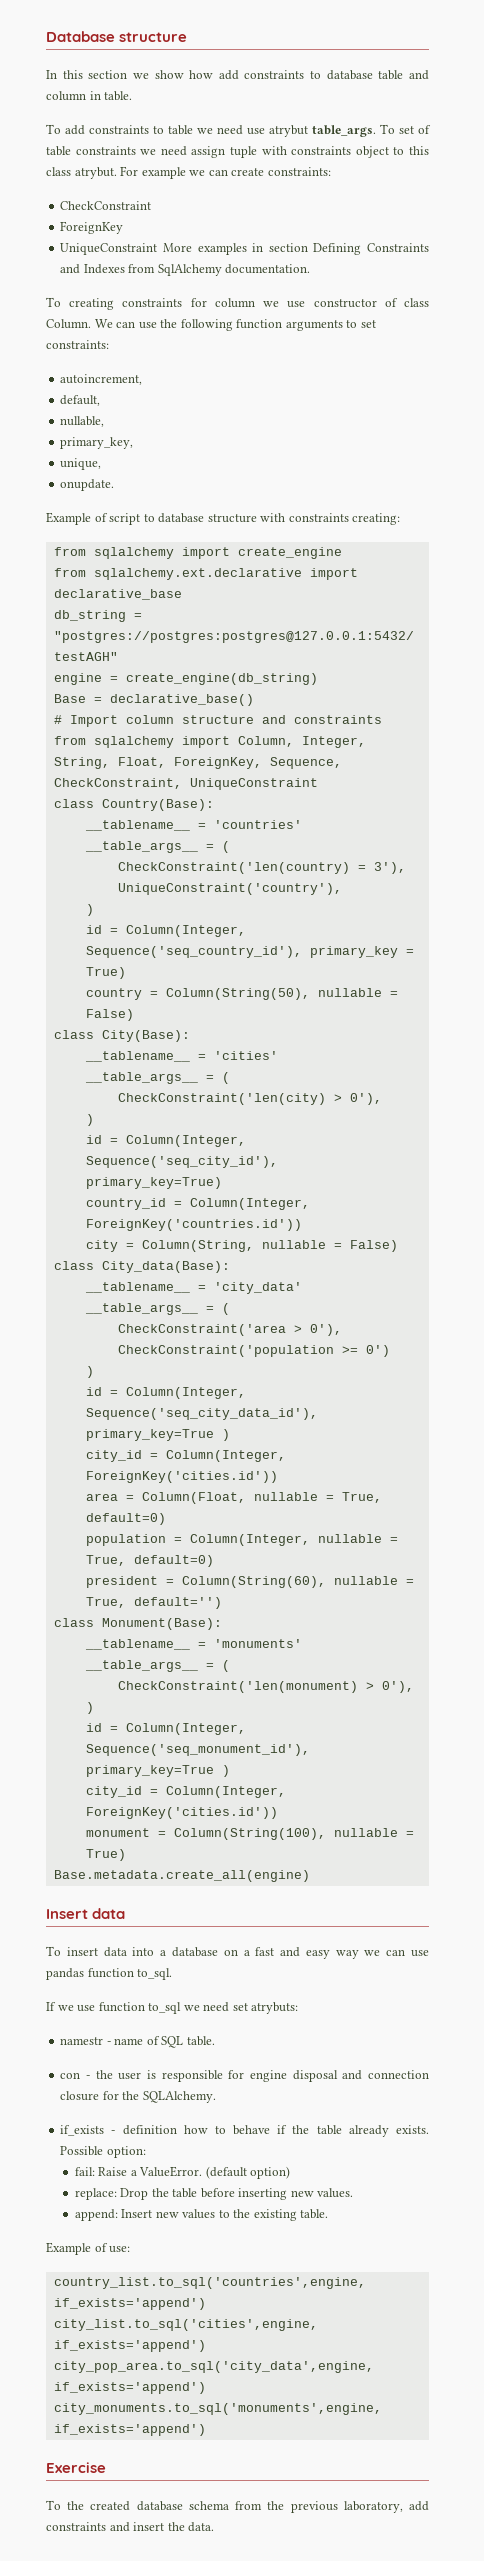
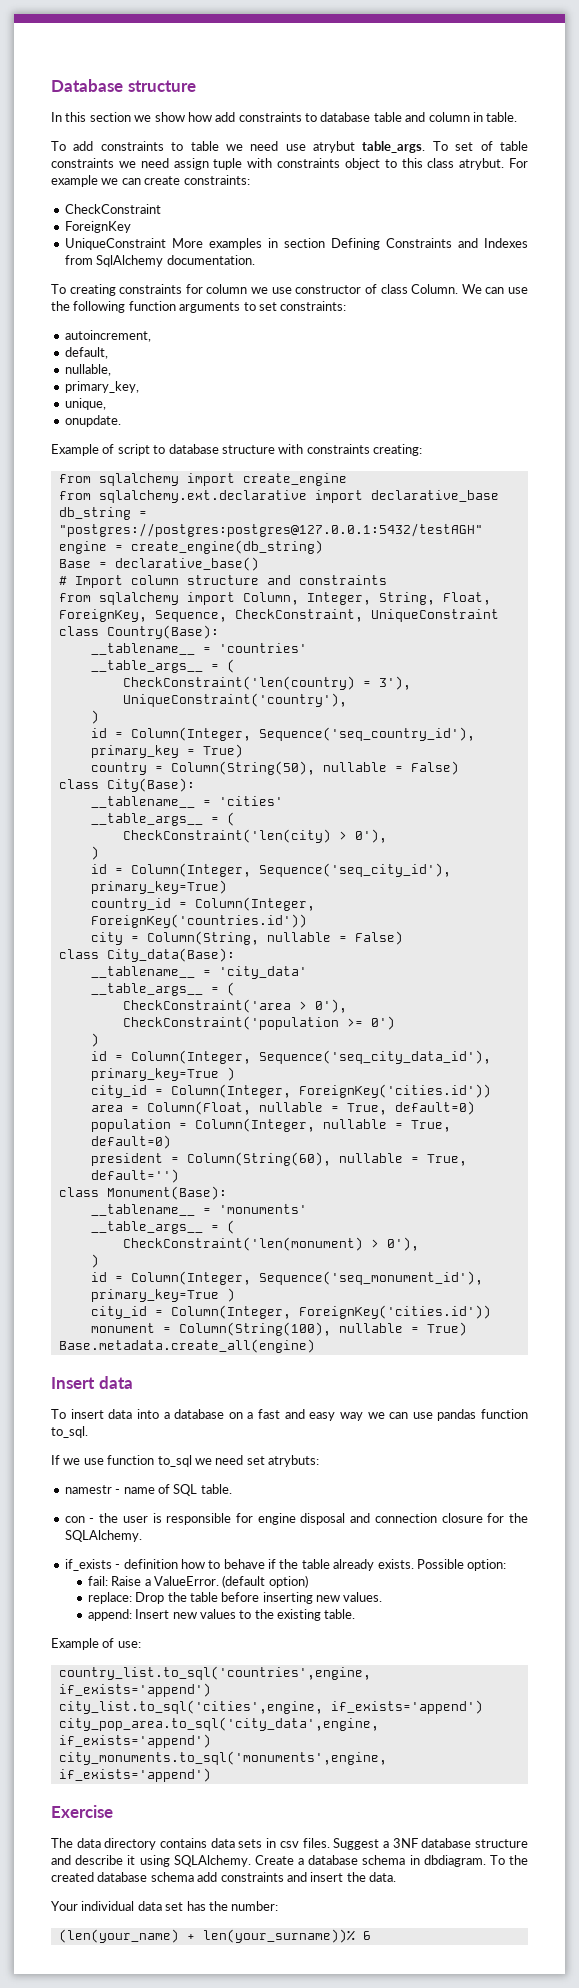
(106, 2467) none -> [51,1838,528,1850] [51,1855,486,1867] The data directory contains data sets in csv files. Suggest a 3NF database structure and describe it using SQLAlchemy. Create a database schema in dbdiagram.
[235,2501,403,2513] from the previous laboratory, -> (194, 1877) none
(215, 2527) none -> [51,1901,279,1911] [58,1929,371,1943] // Your individual data set has the number: // (len(your_name) + len(your_surname))% 6

